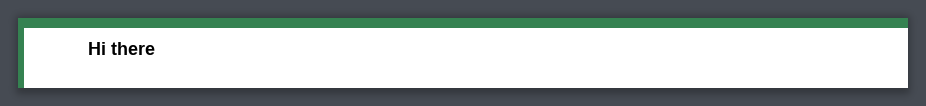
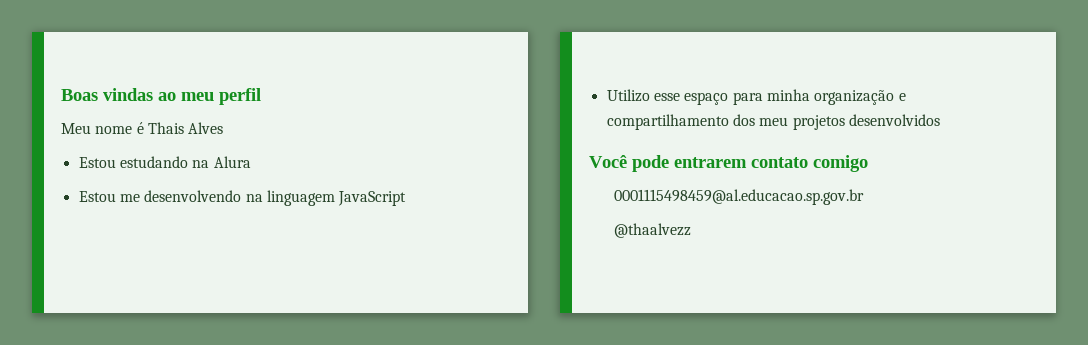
[88,42,155,55] Hi there -> [61,88,261,105] [61,122,224,134] [78,156,251,168] [78,190,407,206] [606,89,906,105] [606,114,940,130] [589,155,868,172] [614,189,865,205] [614,223,692,238] Boas vindas ao meu perfil // Meu nome é Thais Alves // Estou estudando na Alura // Estou me desenvolvendo na linguagem JavaScript // Utilizo esse espaço para minha organização e compartilhamento dos meu projetos desenvolvidos // Você pode entrarem contato comigo // 0001115498459@al.educacao.sp.gov.br // @thaalvezz

